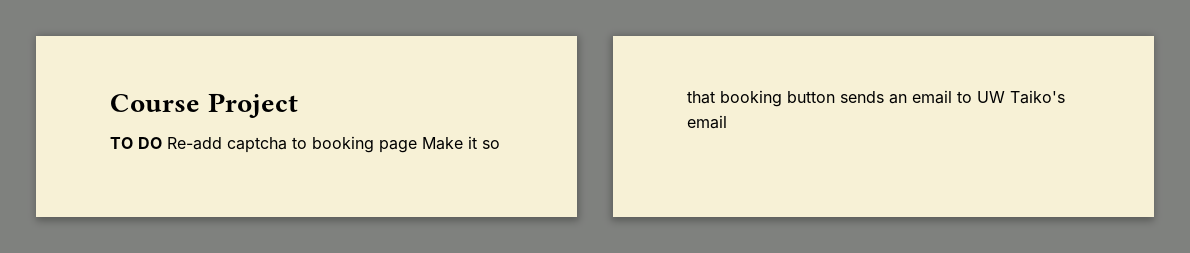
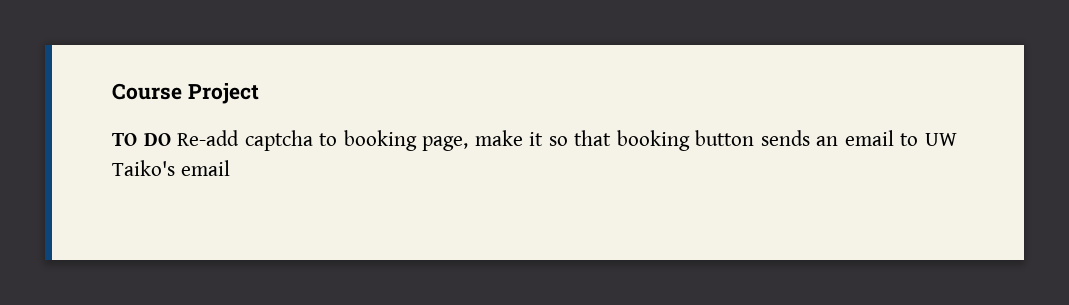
[379,137,463,153] page Make -> [422,130,523,151] page, make

